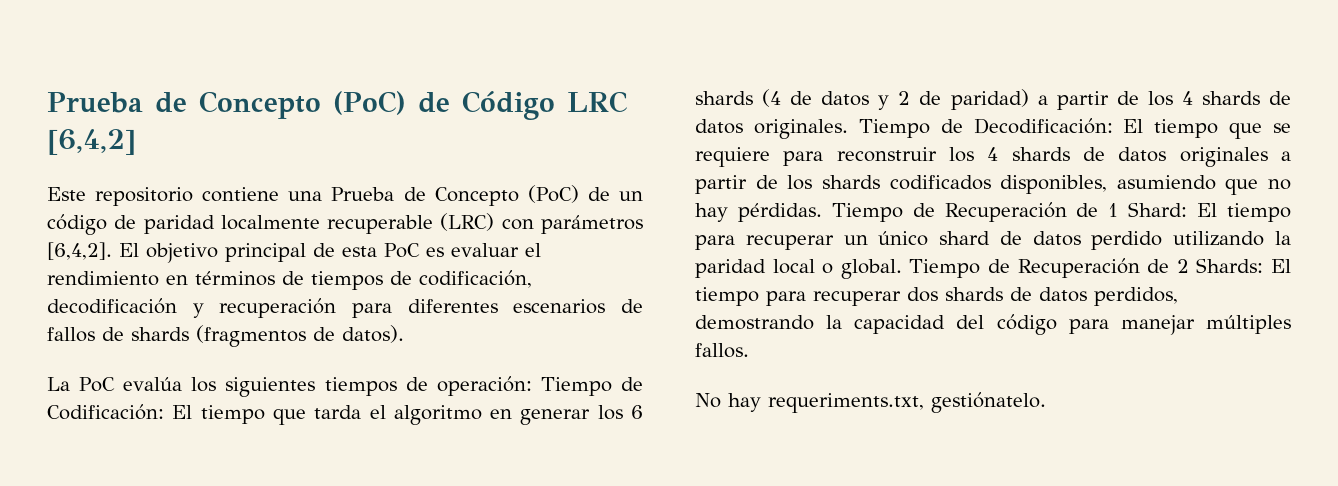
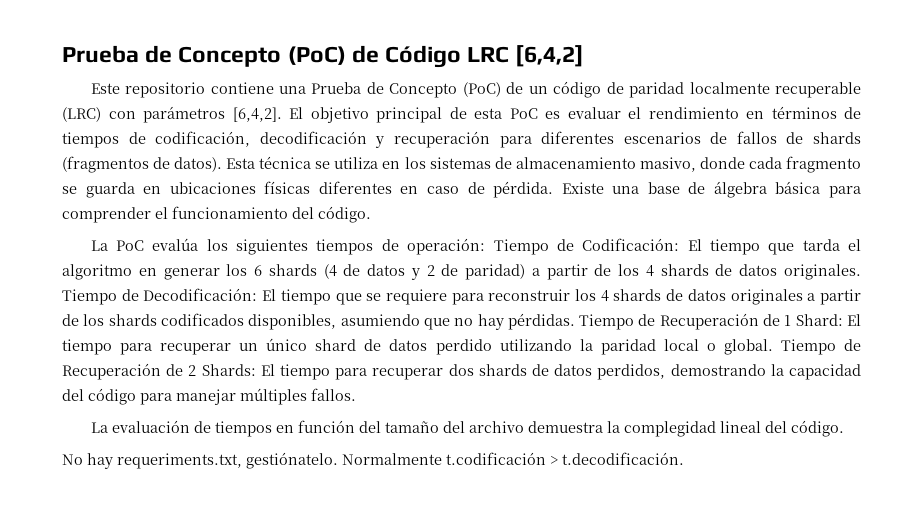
(404, 334) none -> [226,156,862,173] [62,181,861,198] [62,206,371,223] Esta técnica se utiliza en los sistemas de almacenamiento masivo, donde cada fragmento se guarda en ubicaciones físicas diferentes en caso de pérdida. Existe una base de álgebra básica para comprender el funcionamiento del código.
(749, 350) none -> [90,420,844,437] // La evaluación de tiempos en función del tamaño del archivo demuestra la complegidad lineal del código.
(1046, 402) none -> [342,452,684,465] Normalmente t.codificación > t.decodificación.

